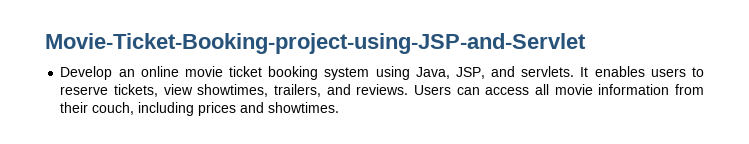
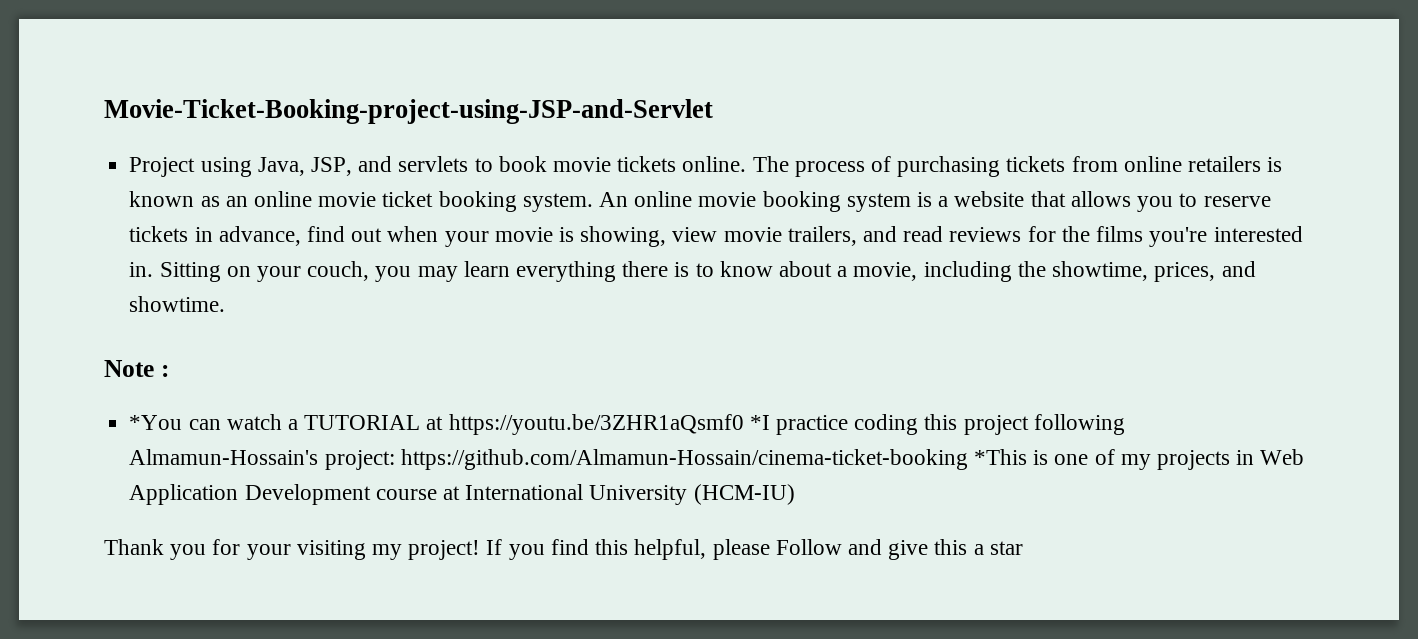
[60,66,113,80] Develop -> [129,156,1283,177] [129,191,220,207] Project using Java, JSP, and servlets to book movie tickets online. The process of purchasing tickets from online retailers is known as
[324,66,704,80] [60,84,704,97] [60,102,340,116] system using Java, JSP, and servlets. It enables users to reserve tickets, view showtimes, trailers, and reviews. Users can access all movie information from their couch, including prices and showtimes. -> [522,191,1271,212] [129,226,1303,247] [129,261,1256,282] [129,296,226,312] [104,360,169,377] [129,414,1125,435] [129,449,1305,470] [129,484,795,505] [104,539,1023,560] system. An online movie booking system is a website that allows you to reserve tickets in advance, find out when your movie is showing, view movie trailers, and read reviews for the films you're interested in. Sitting on your couch, you may learn everything there is to know about a movie, including the showtime, prices, and showtime. // Note : // *You can watch a TUTORIAL at https://youtu.be/3ZHR1aQsmf0 *I practice coding this project following Almamun-Hossain's project: https://github.com/Almamun-Hossain/cinema-ticket-booking *This is one of my projects in Web Application Development course at International University (HCM-IU) // Thank you for your visiting my project! If you find this helpful, please Follow and give this a star

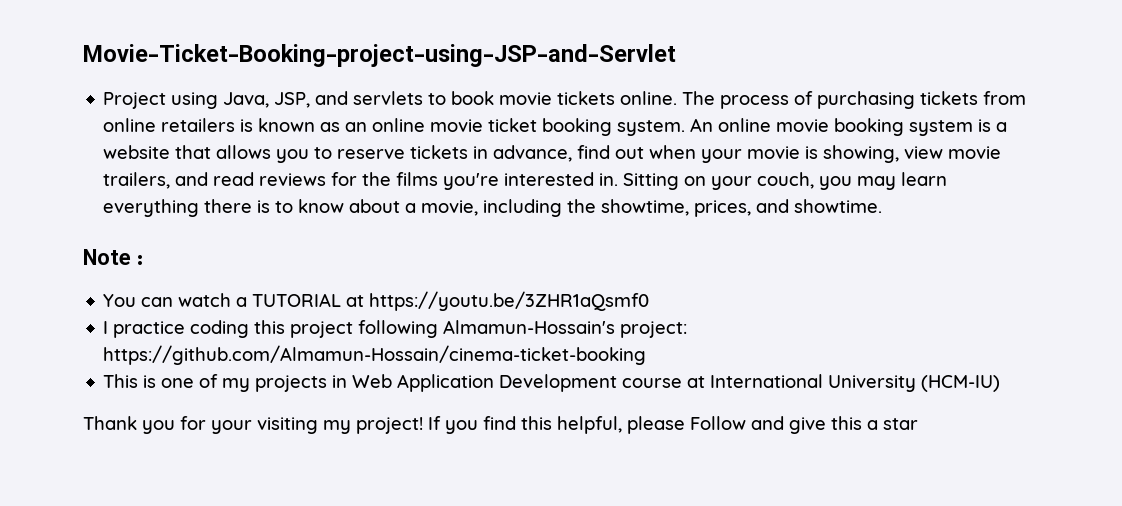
[129,415,183,430] *You -> [103,294,137,307] You
[749,415,770,430] *I -> [103,321,109,334] // I
[973,449,1027,465] *This -> [103,374,139,388] // This

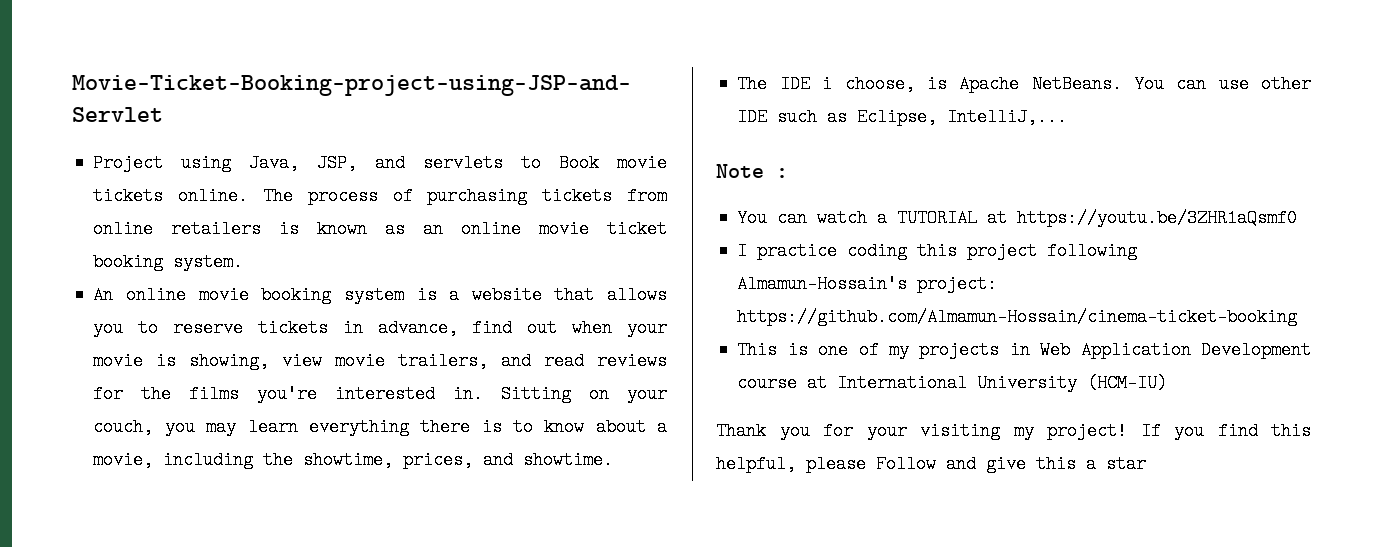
[451,91,495,105] book -> [559,154,600,172] Book
(686, 128) none -> (244, 262) //
(883, 206) none -> [737,75,1311,93] [737,108,1068,126] // The IDE i choose, is Apache NetBeans. You can use other IDE such as Eclipse, IntelliJ,...

